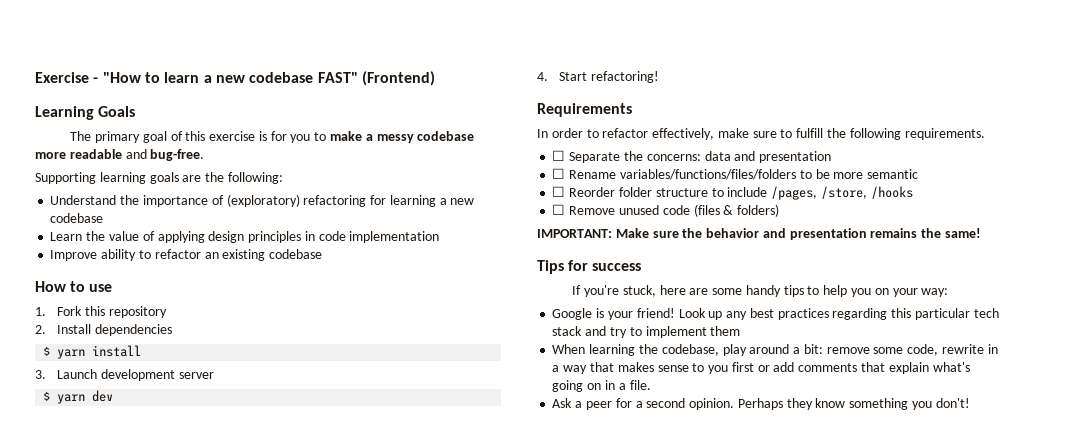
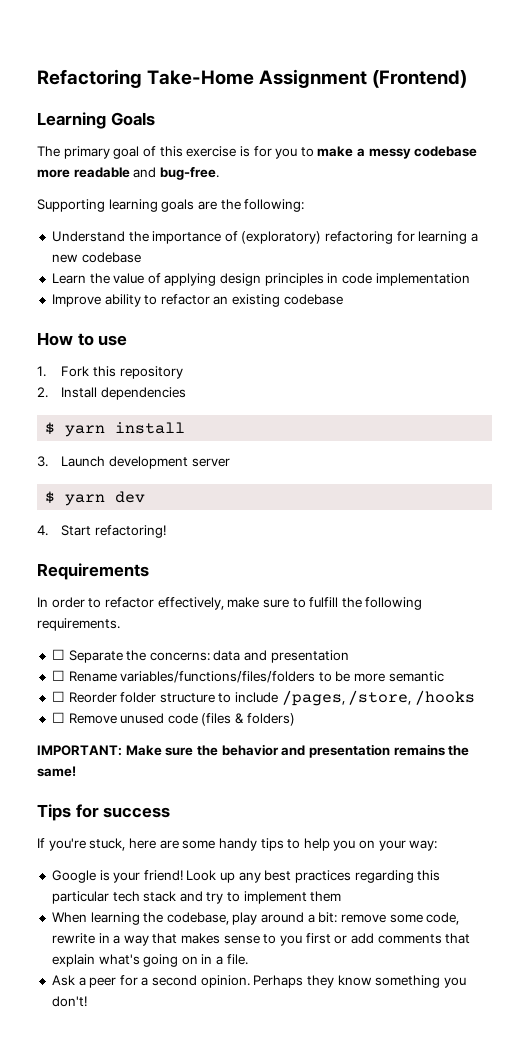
[35,72,358,83] Exercise - "How to learn a new codebase FAST" -> [37,69,368,88] Refactoring Take-Home Assignment

